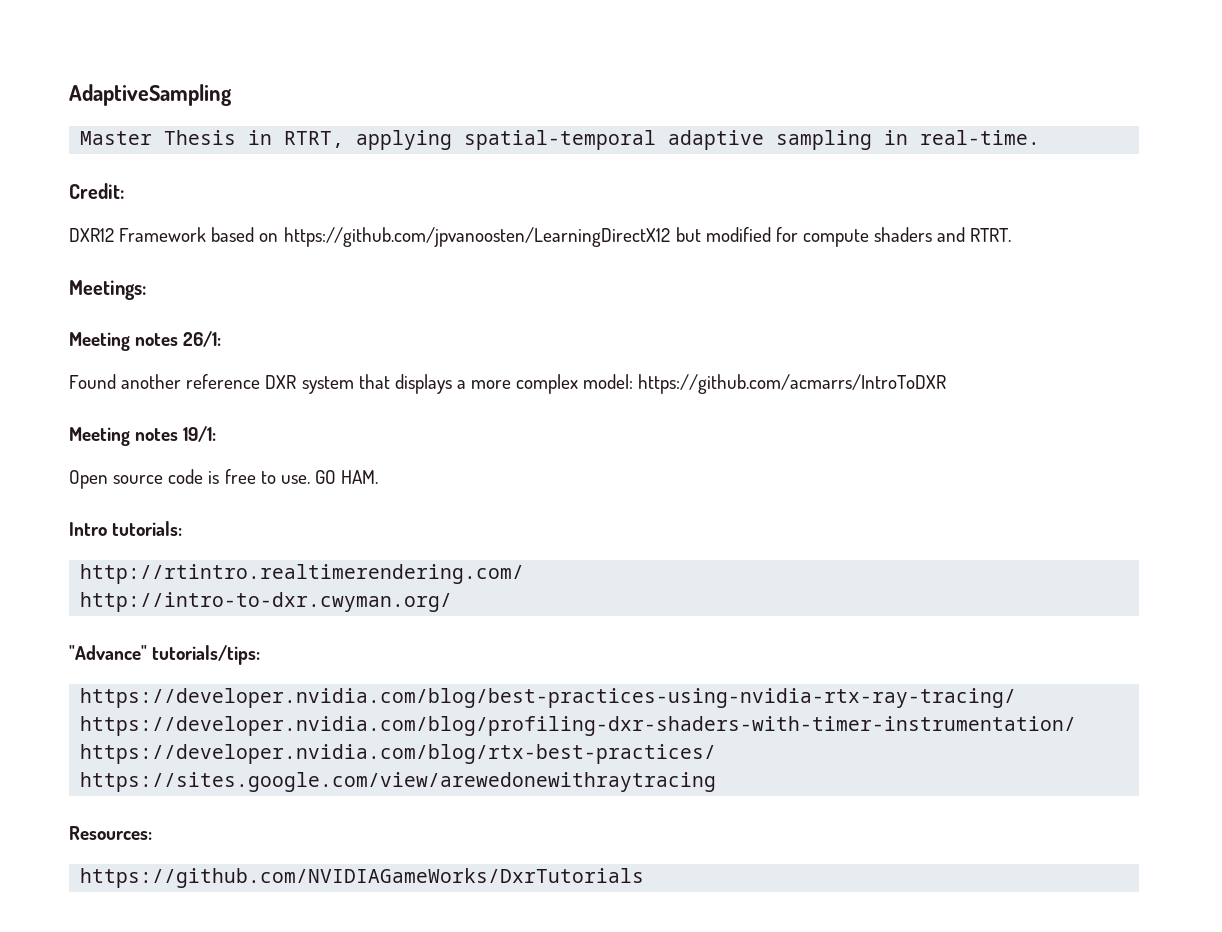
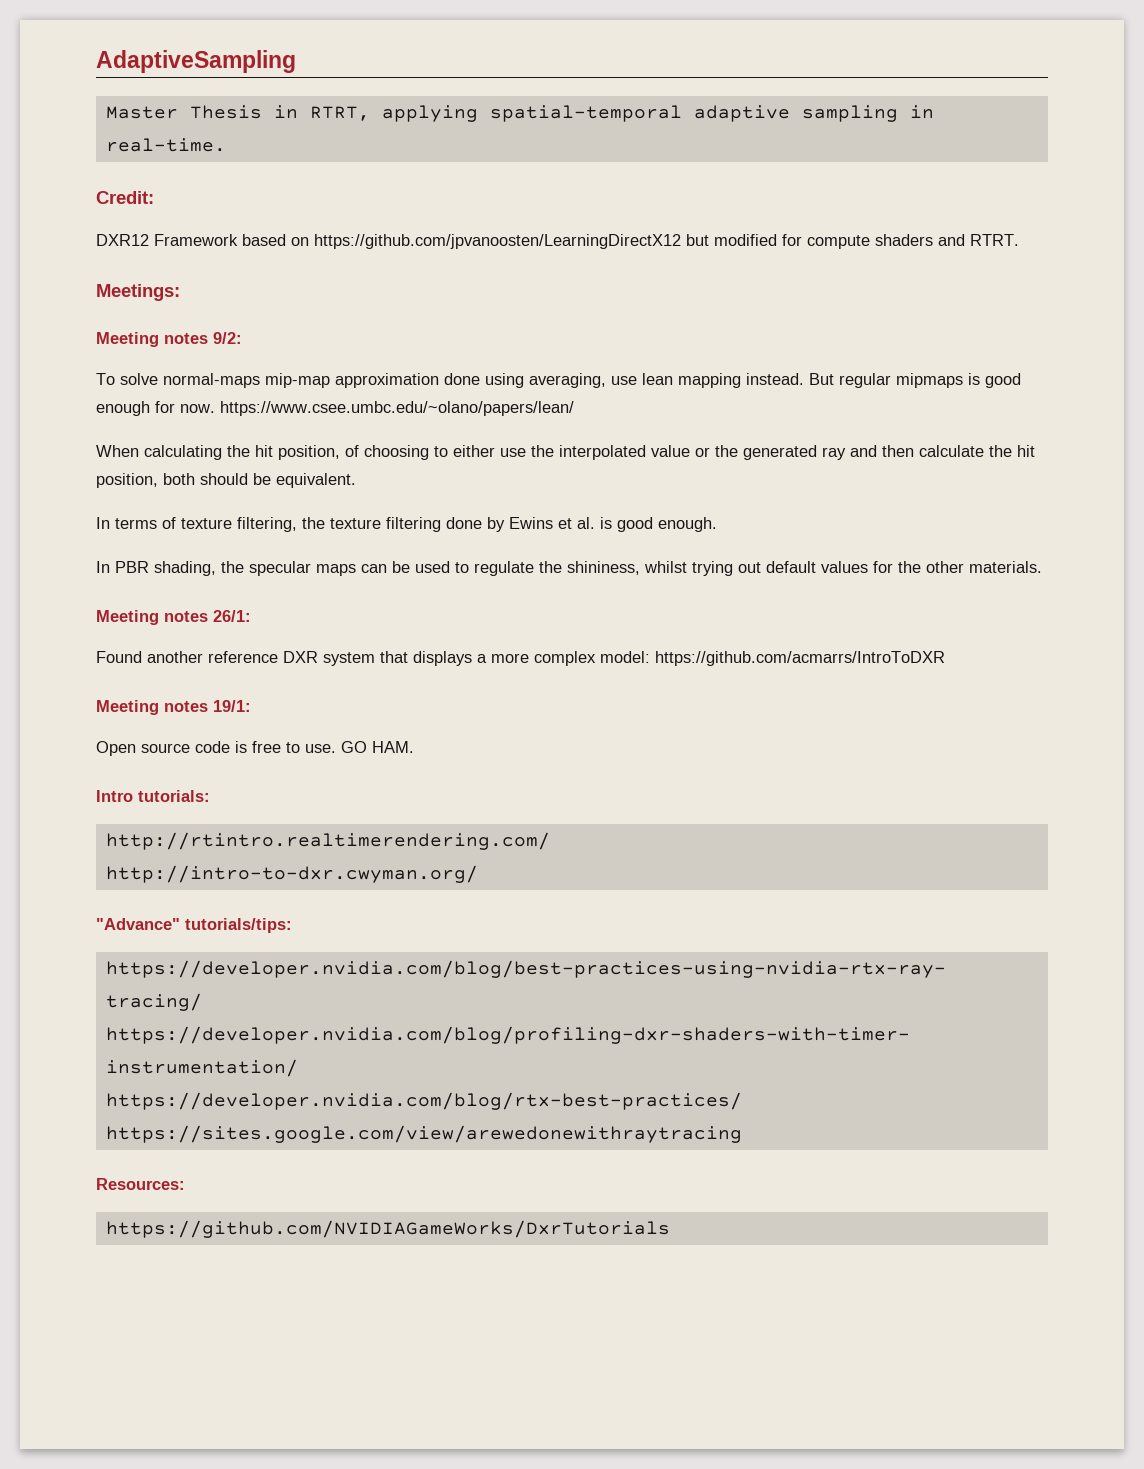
(146, 290) none -> [96,332,242,347] [96,373,1021,388] [96,401,574,416] [96,445,1035,460] [96,473,356,488] [96,517,717,532] [96,561,1042,576] // Meeting notes 9/2: // To solve normal-maps mip-map approximation done using averaging, use lean mapping instead. But regular mipmaps is good enough for now. https://www.csee.umbc.edu/~olano/papers/lean/ // When calculating the hit position, of choosing to either use the interpolated value or the generated ray and then calculate the hit position, both should be equivalent. // In terms of texture filtering, the texture filtering done by Ewins et al. is good enough. // In PBR shading, the specular maps can be used to regulate the shininess, whilst trying out default values for the other materials.

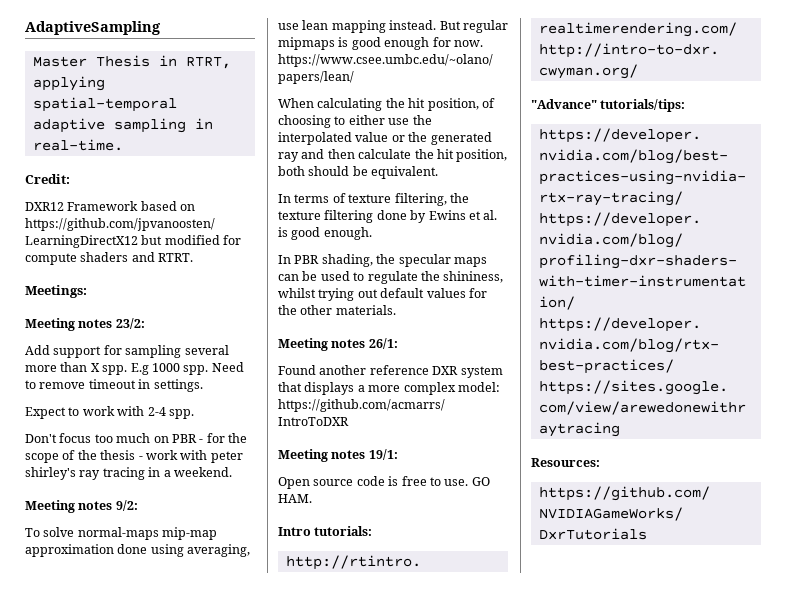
(180, 292) none -> [25,318,145,331] [25,345,229,358] [25,362,244,375] [25,379,203,392] [25,406,194,419] [25,433,247,443] [25,450,243,463] [25,467,232,480] // Meeting notes 23/2: // Add support for sampling several more than X spp. E.g 1000 spp. Need to remove timeout in settings. // Expect to work with 2-4 spp. // Don't focus too much on PBR - for the scope of the thesis - work with peter shirley's ray tracing in a weekend.

